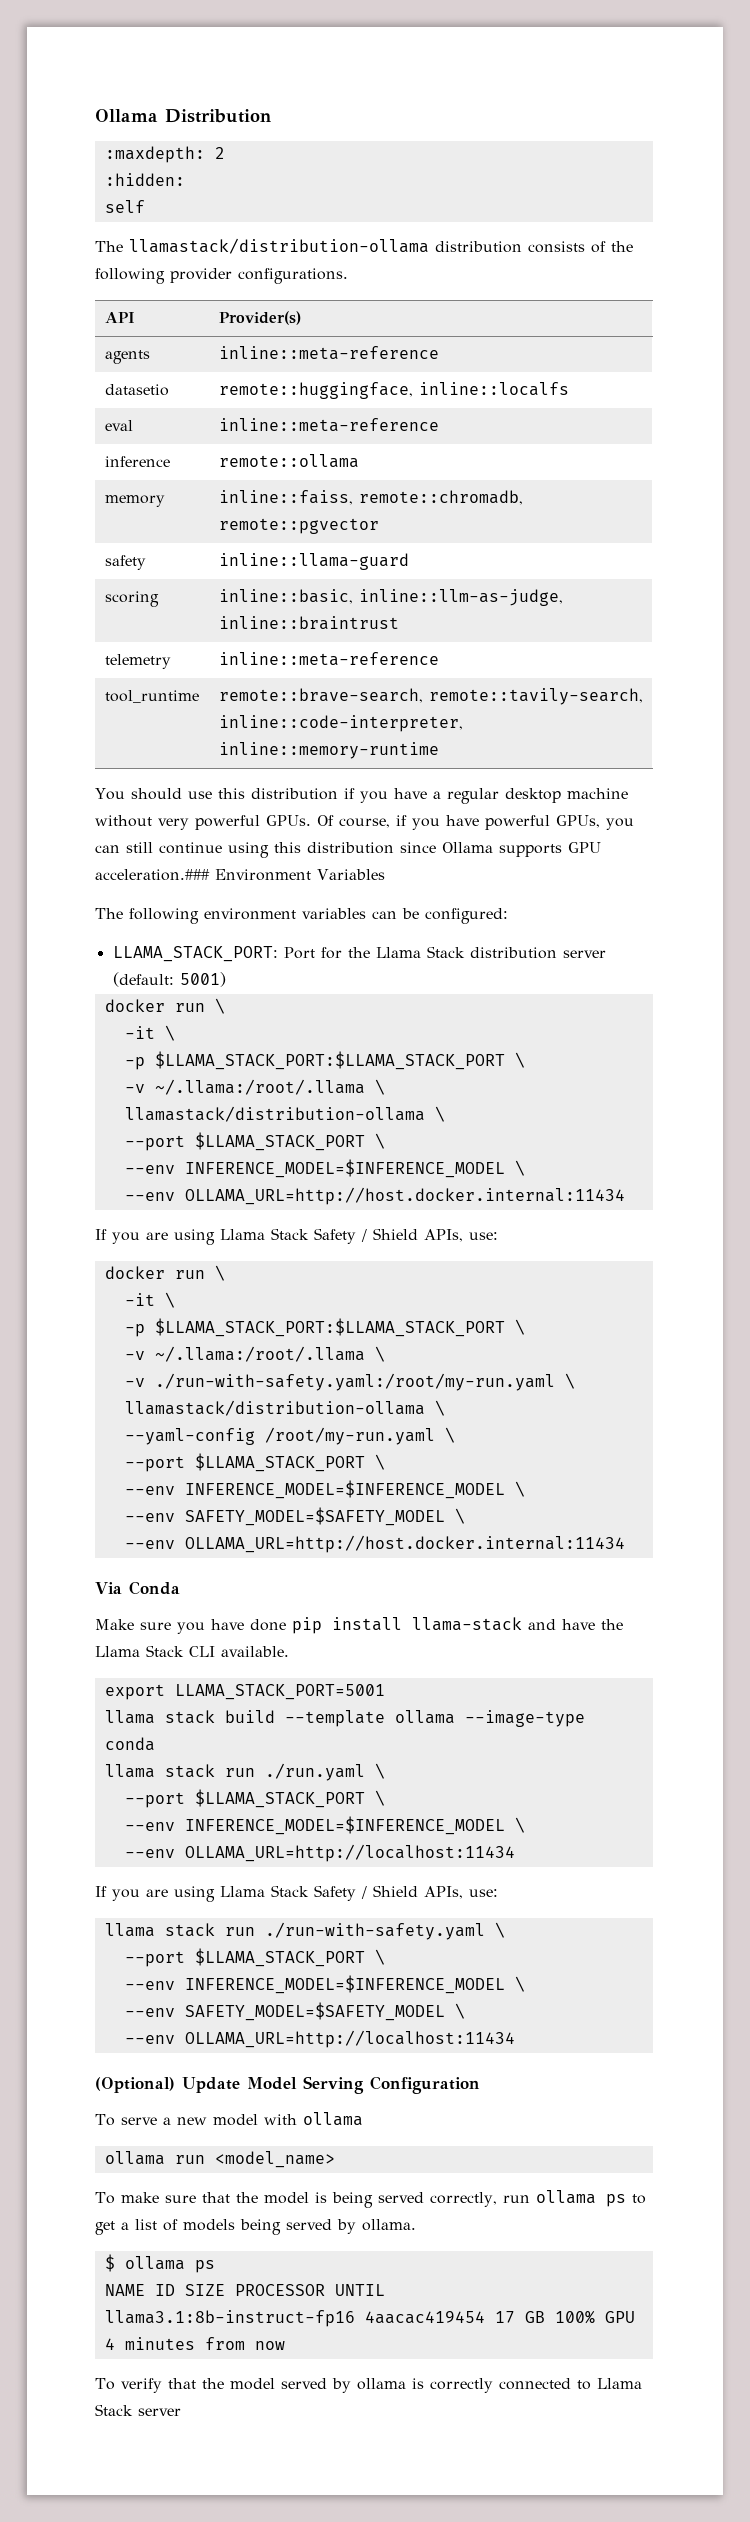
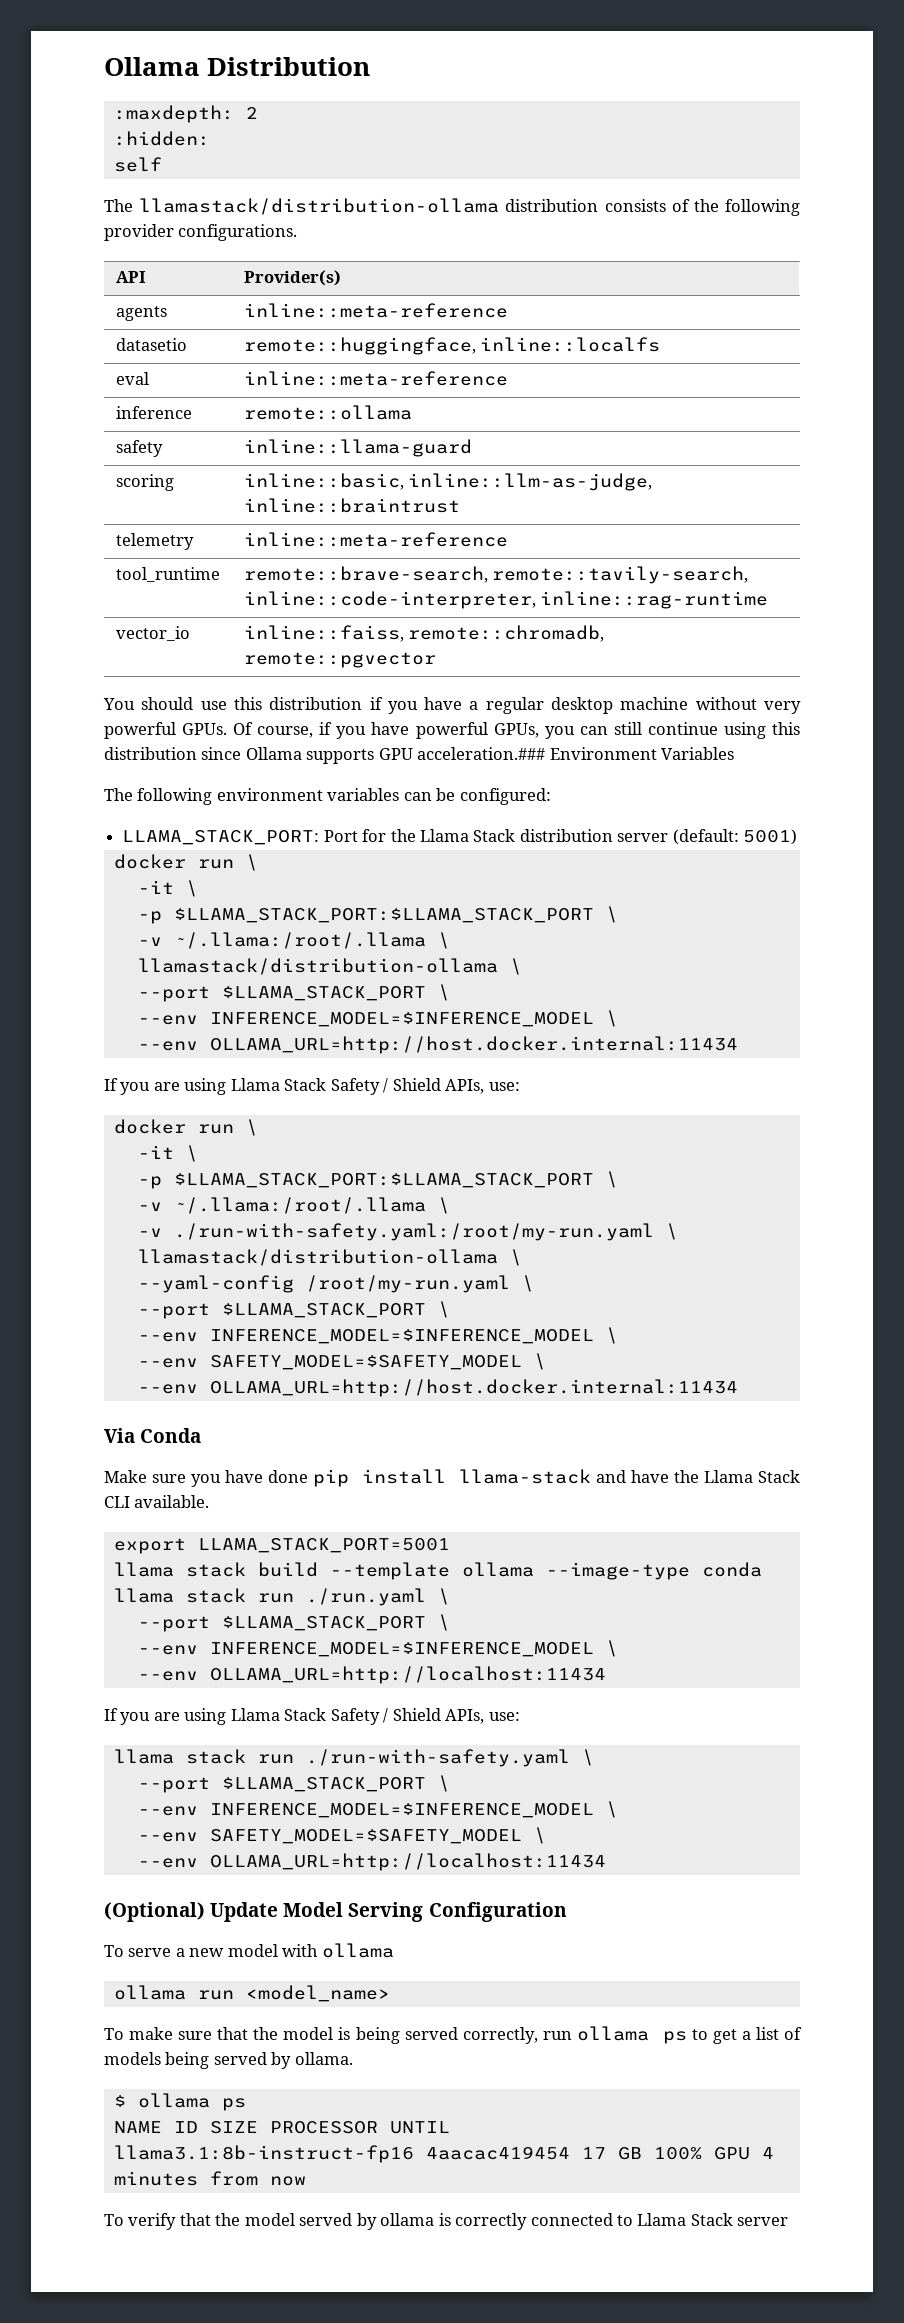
[104,495,165,507] [218,490,523,505] [218,518,379,534] // memory | inline::faiss, remote::chromadb, remote::pgvector -> (412, 412) none
[218,742,439,759] inline::memory-runtime -> [540,591,769,609] [115,626,190,641] [243,625,605,642] [243,652,436,668] inline::rag-runtime // vector_io | inline::faiss, remote::chromadb, remote::pgvector

